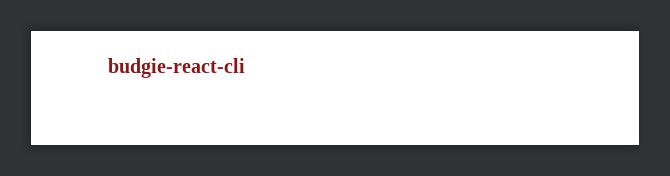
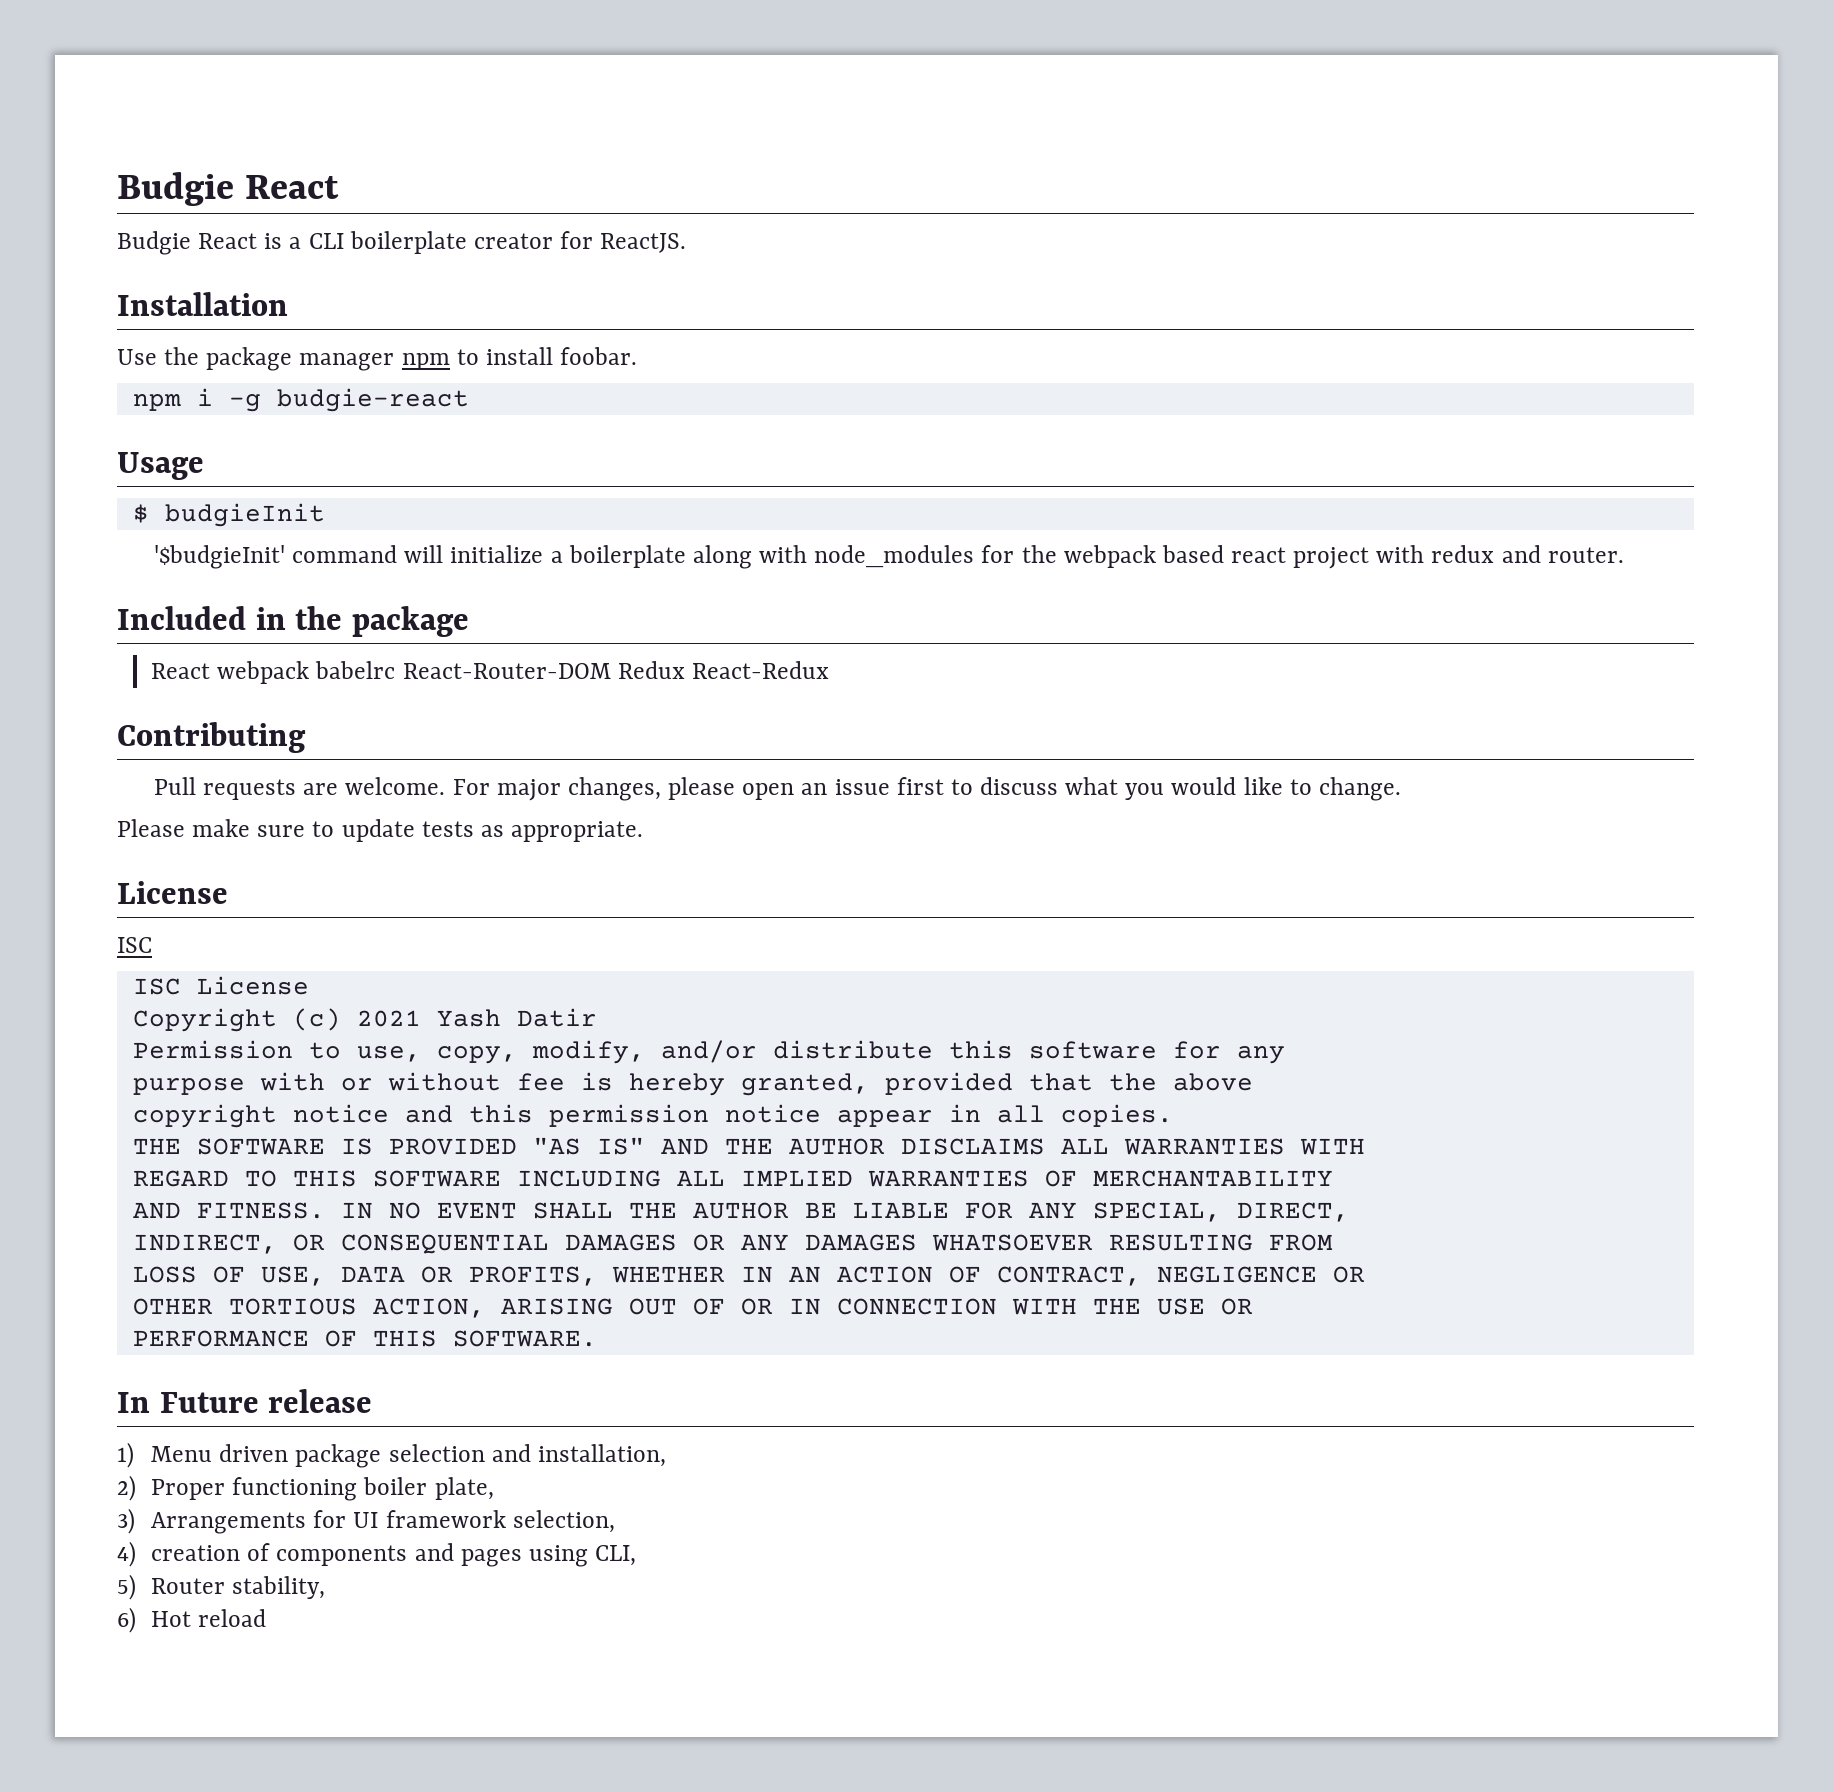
[108,58,245,78] budgie-react-cli -> [117,172,340,206] [117,231,687,255] [117,292,288,316] [117,347,638,371] [132,388,469,412] [117,452,204,480] [132,503,325,527] [153,545,1624,569] [117,606,469,637] [151,661,829,684] [117,722,306,753] [153,777,1401,801] [117,819,644,842] [117,881,228,904] [117,937,152,953] [132,976,309,995] [132,1008,597,1032] [132,1040,1285,1064] [132,1072,1253,1096] [132,1104,1173,1128] [132,1137,1365,1155] [132,1170,1333,1187] [132,1202,1349,1222] [132,1234,1333,1254] [132,1266,1365,1286] [132,1298,1253,1318] [132,1330,597,1347] [117,1389,373,1413] [117,1442,666,1468] [117,1475,494,1501] [117,1508,615,1534] [117,1541,637,1567] [117,1574,326,1600] [117,1607,267,1633] Budgie React // Budgie React is a CLI boilerplate creator for ReactJS. // Installation // Use the package manager npm to install foobar. // npm i -g budgie-react // Usage // $ budgieInit // '$budgieInit' command will initialize a boilerplate along with node_modules for the webpack based react project with redux and router. // Included in the package // React webpack babelrc React-Router-DOM Redux React-Redux // Contributing // Pull requests are welcome. For major changes, please open an issue first to discuss what you would like to change. // Please make sure to update tests as appropriate. // License // ISC // ISC License // Copyright (c) 2021 Yash Datir // Permission to use, copy, modify, and/or distribute this software for any // purpose with or without fee is hereby granted, provided that the above // copyright notice and this permission notice appear in all copies. // THE SOFTWARE IS PROVIDED "AS IS" AND THE AUTHOR DISCLAIMS ALL WARRANTIES WITH // REGARD TO THIS SOFTWARE INCLUDING ALL IMPLIED WARRANTIES OF MERCHANTABILITY // AND FITNESS. IN NO EVENT SHALL THE AUTHOR BE LIABLE FOR ANY SPECIAL, DIRECT, // INDIRECT, OR CONSEQUENTIAL DAMAGES OR ANY DAMAGES WHATSOEVER RESULTING FROM // LOSS OF USE, DATA OR PROFITS, WHETHER IN AN ACTION OF CONTRACT, NEGLIGENCE OR // OTHER TORTIOUS ACTION, ARISING OUT OF OR IN CONNECTION WITH THE USE OR // PERFORMANCE OF THIS SOFTWARE. // In Future release // 1) Menu driven package selection and installation, // 2) Proper functioning boiler plate, // 3) Arrangements for UI framework selection, // 4) creation of components and pages using CLI, // 5) Router stability, // 6) Hot reload

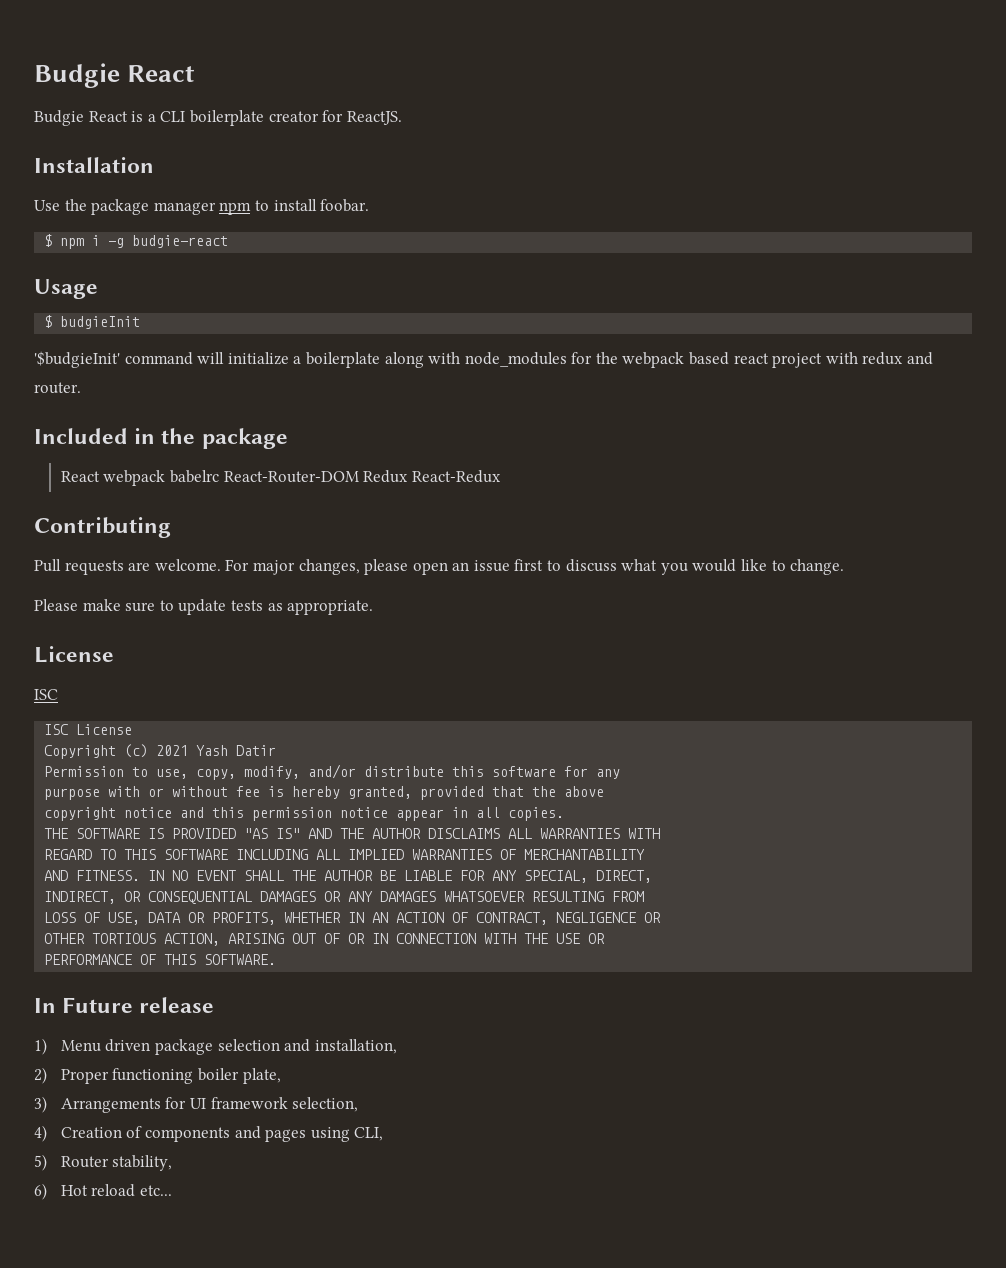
(638, 356) none -> [44,234,53,247] $
[151,1545,241,1561] creation -> [60,1127,122,1138] Creation
(267, 1618) none -> [139,1185,172,1196] etc...

